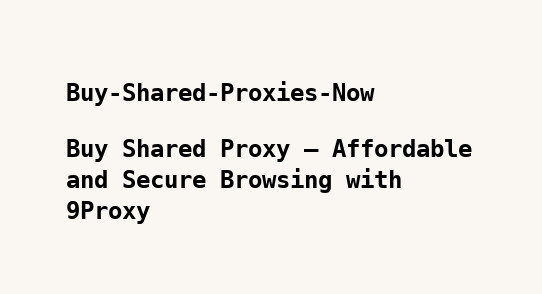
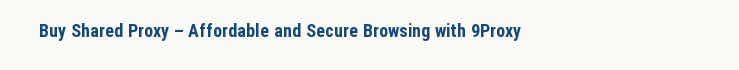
[66,81,375,106] Buy-Shared-Proxies-Now // -> (39, 32) none

